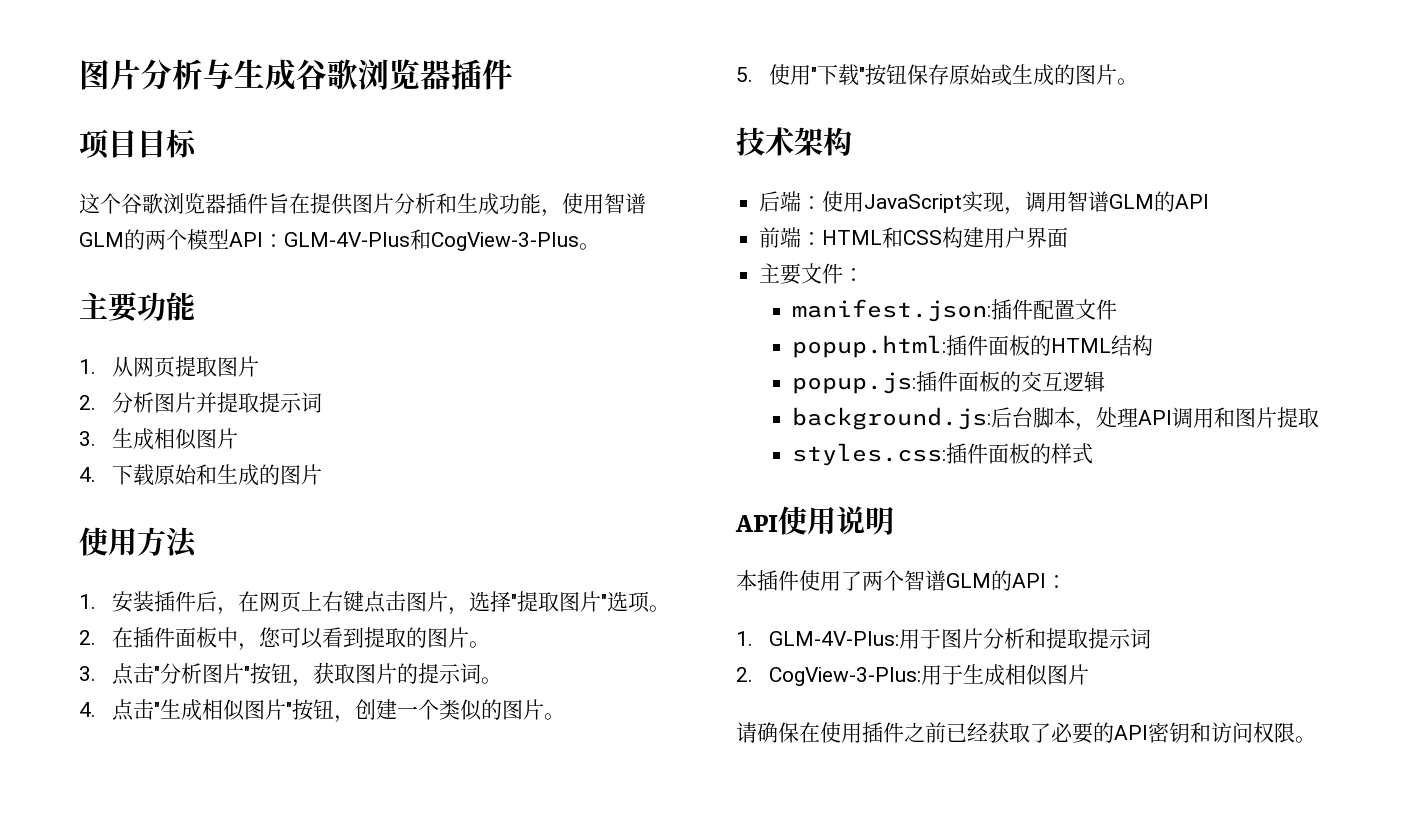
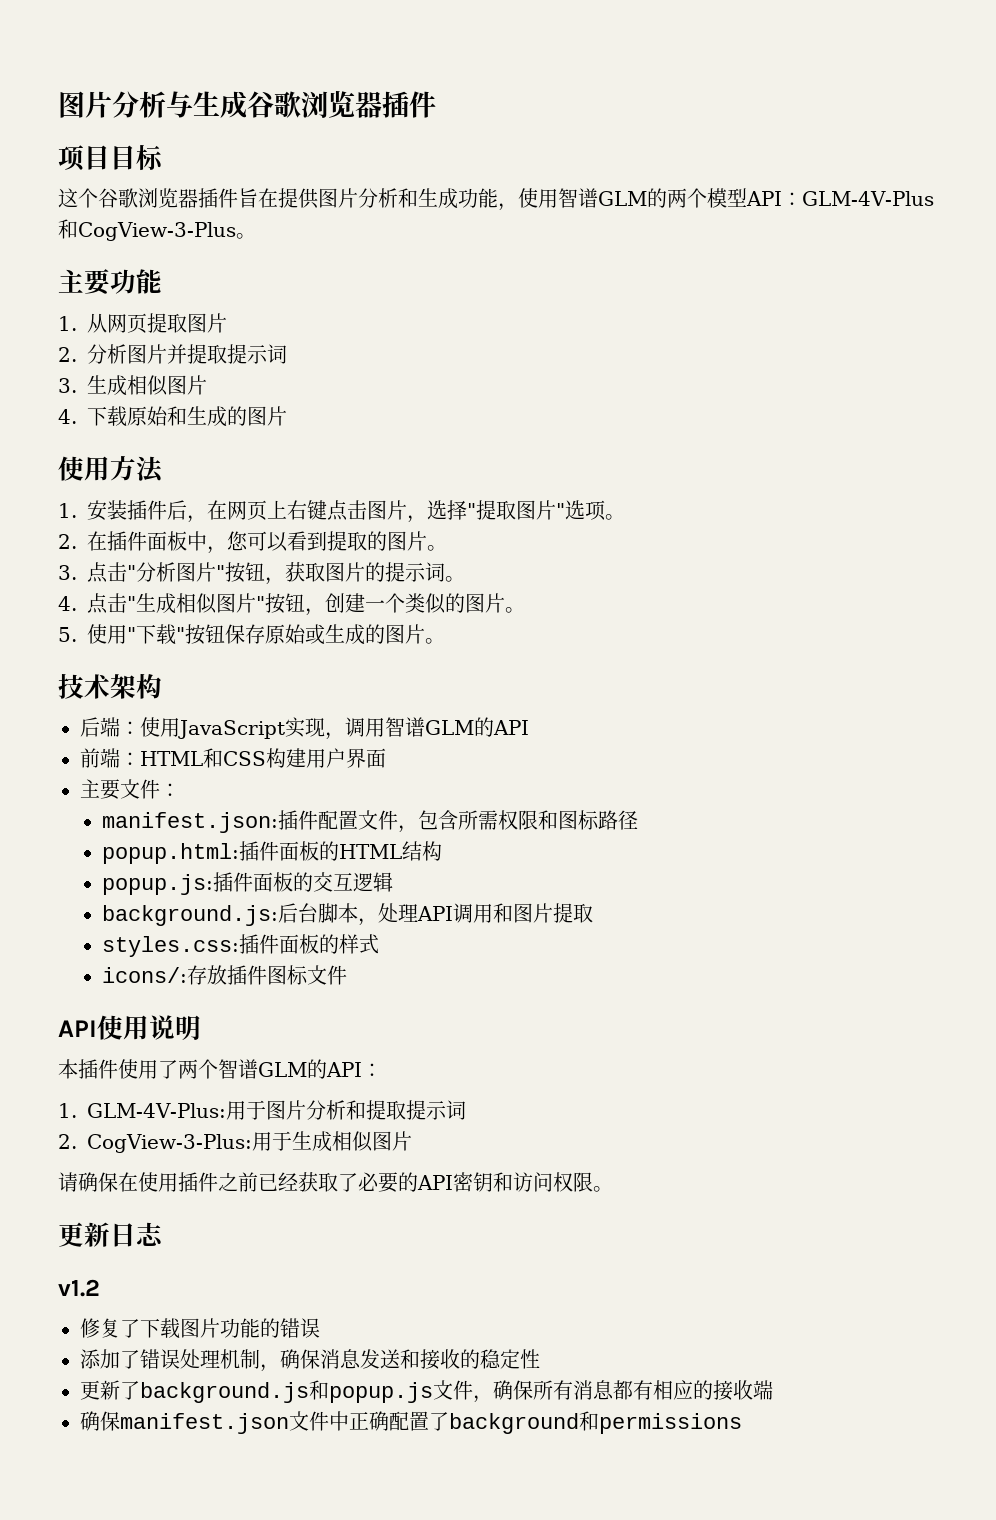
(1117, 309) none -> [398,810,639,833] ，包含所需权限和图标路径
(1093, 453) none -> [102,965,348,985] // icons/:存放插件图标文件
(1316, 739) none -> [58,1222,164,1247] [58,1279,100,1297] [80,1318,320,1339] [80,1349,540,1372] [80,1380,773,1403] [80,1411,742,1434] // 更新日志 // v1.2 // 修复了下载图片功能的错误 // 添加了错误处理机制，确保消息发送和接收的稳定性 // 更新了background.js和popup.js文件，确保所有消息都有相应的接收端 // 确保manifest.json文件中正确配置了background和permissions

